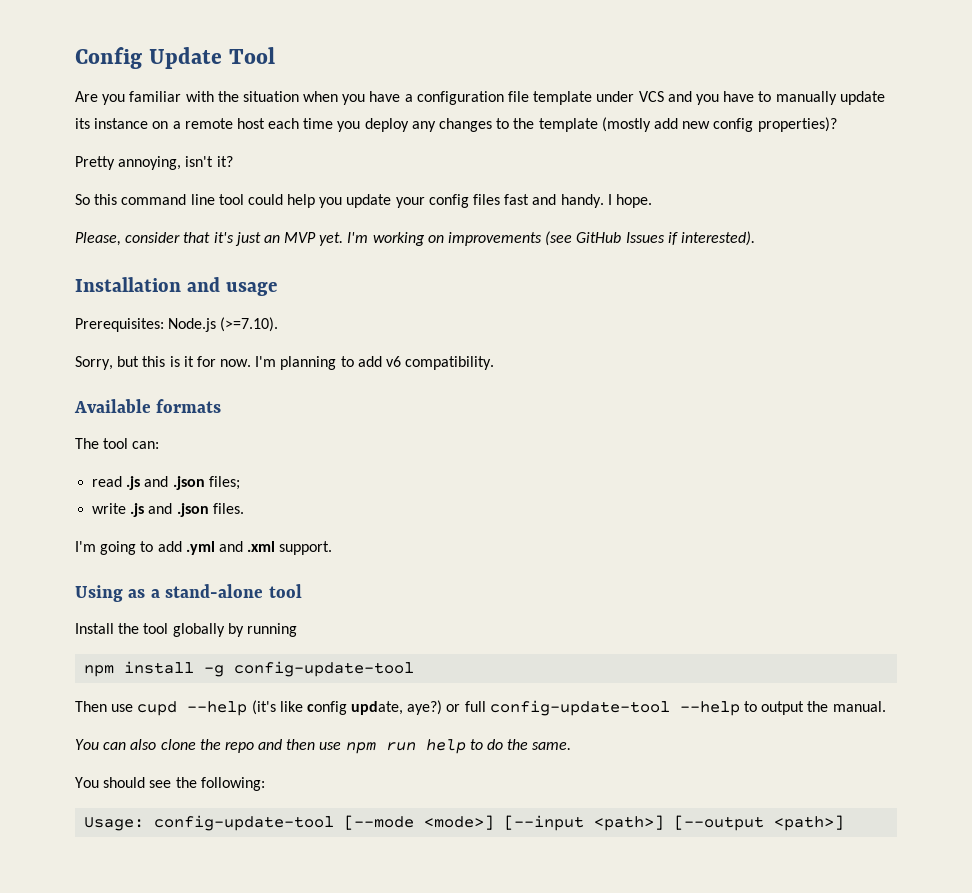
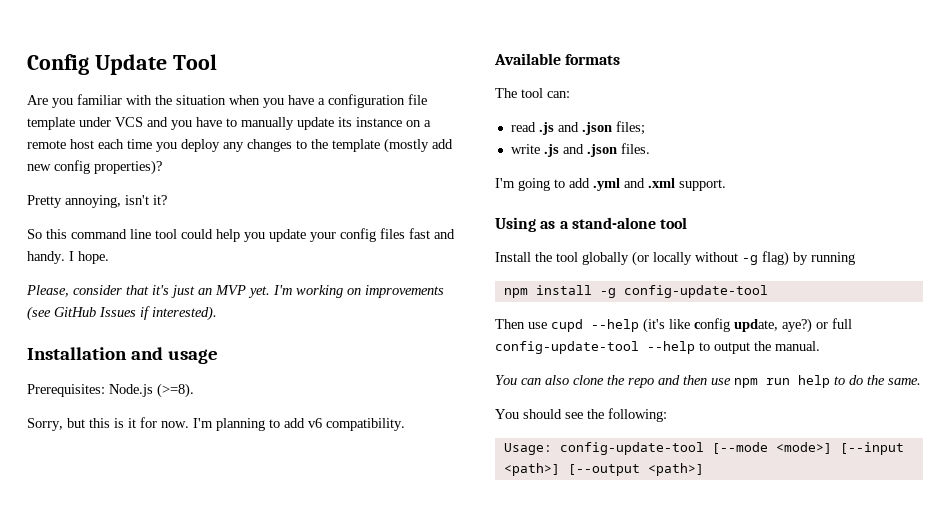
[220,317,279,332] (>=7.10). -> [157,383,194,398] (>=8).
(225, 630) none -> [632,251,789,266] (or locally without -g flag)

